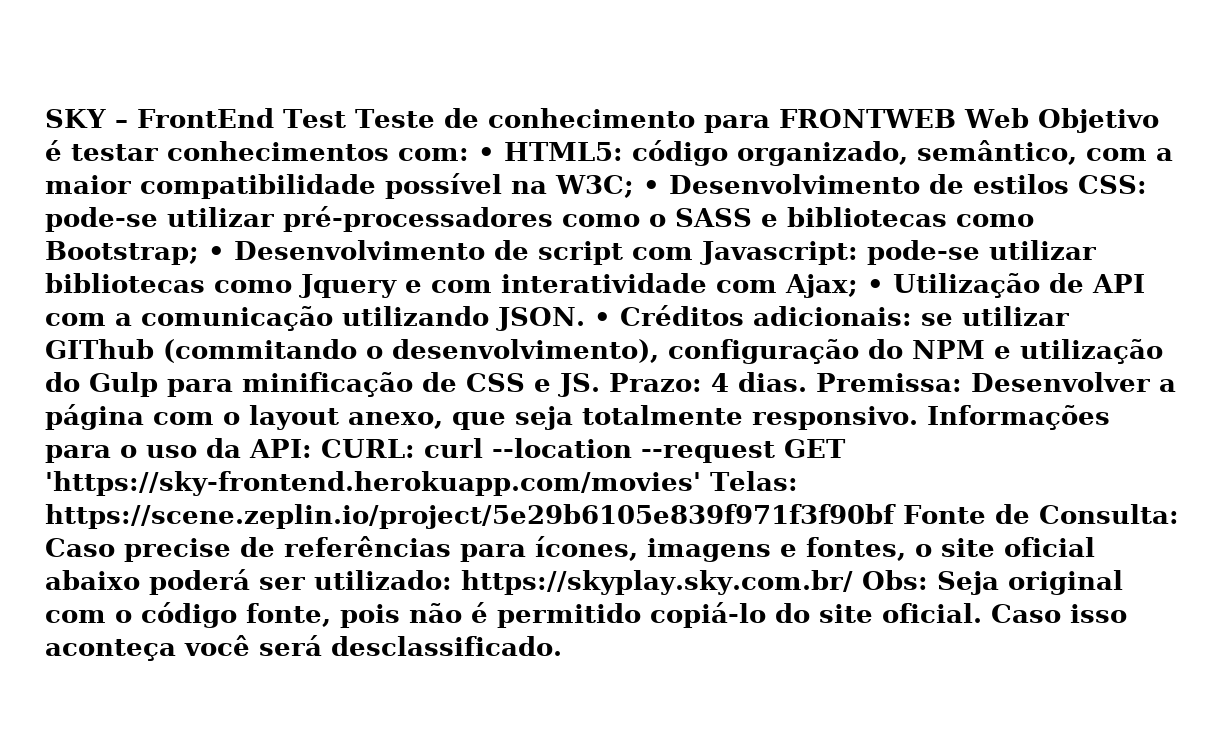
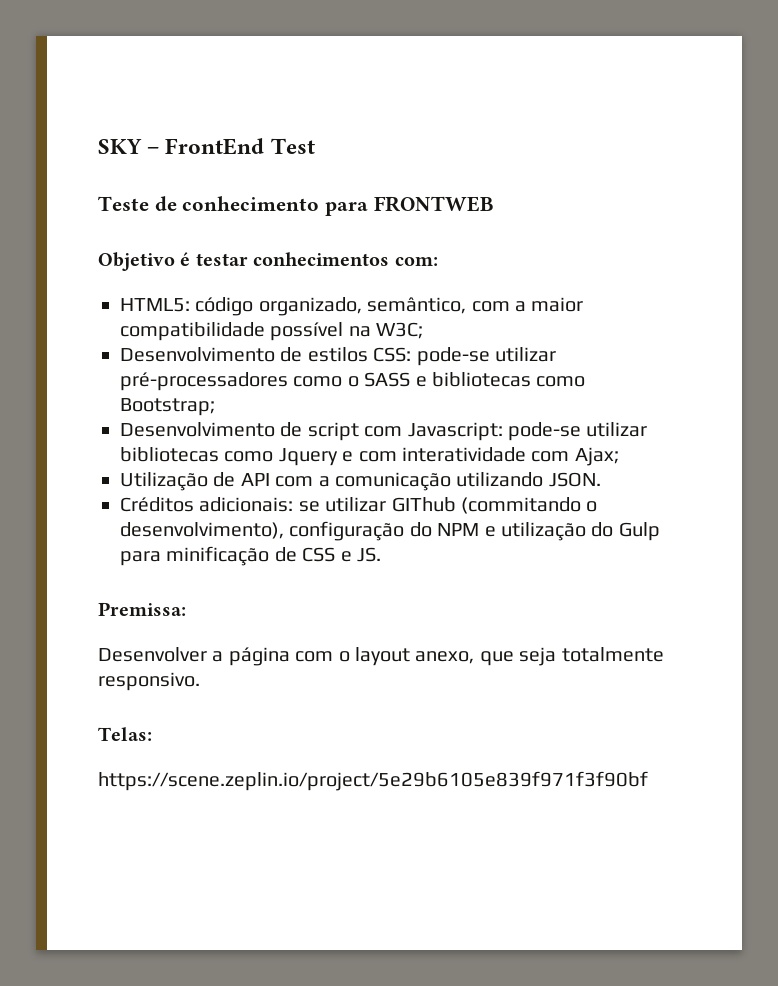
(346, 118) none -> (315, 146) //
[963,108,1029,128] Web -> (494, 204) //
[478,147,495,161] • -> (438, 261) //
[643,180,660,194] • -> (424, 330) //
[208,246,225,260] • -> (215, 407) //
[867,279,884,293] • -> (619, 456) //
[593,312,611,326] • -> (601, 479) //
[608,372,807,392] Prazo: 4 dias. -> (381, 554) //
(962, 382) none -> (186, 609) //
[927,405,1110,430] [45,438,846,463] [45,471,798,496] [45,504,1179,529] [45,536,1095,562] [45,569,1123,595] [45,602,1127,628] [45,635,562,661] Informações para o uso da API: CURL: curl --location --request GET 'https://sky-frontend.herokuapp.com/movies' Telas: https://scene.zeplin.io/project/5e29b6105e839f971f3f90bf Fonte de Consulta: Caso precise de referências para ícones, imagens e fontes, o site oficial abaixo poderá ser utilizado: https://skyplay.sky.com.br/ Obs: Seja original com o código fonte, pois não é permitido copiá-lo do site oficial. Caso isso aconteça você será desclassificado. -> [98,727,152,741] [98,771,648,791] // Telas: // https://scene.zeplin.io/project/5e29b6105e839f971f3f90bf

